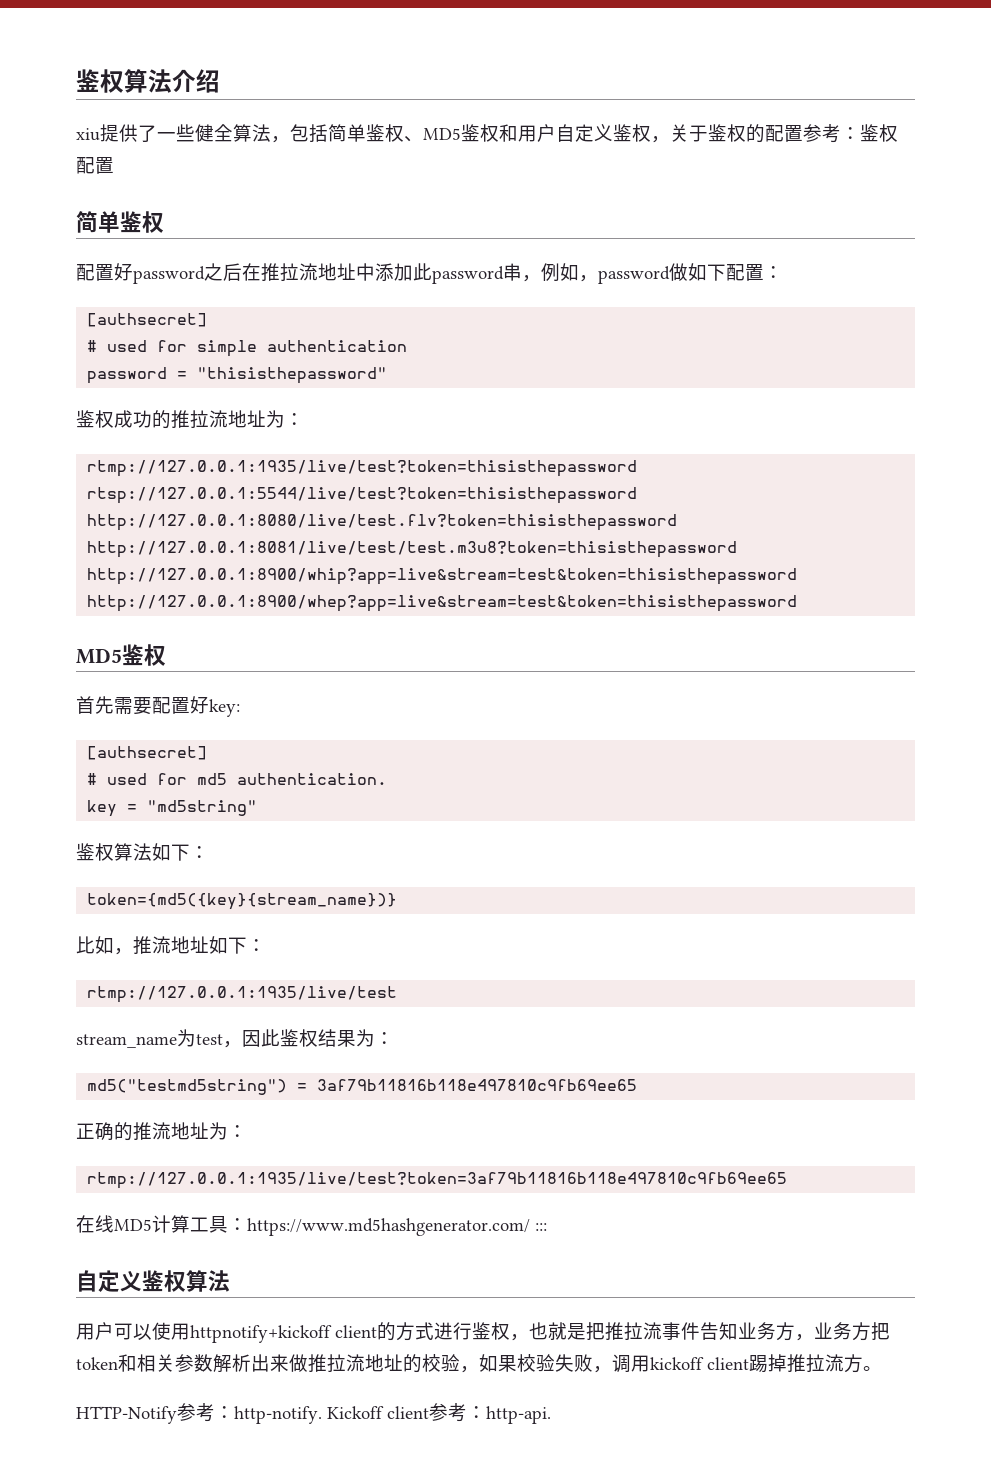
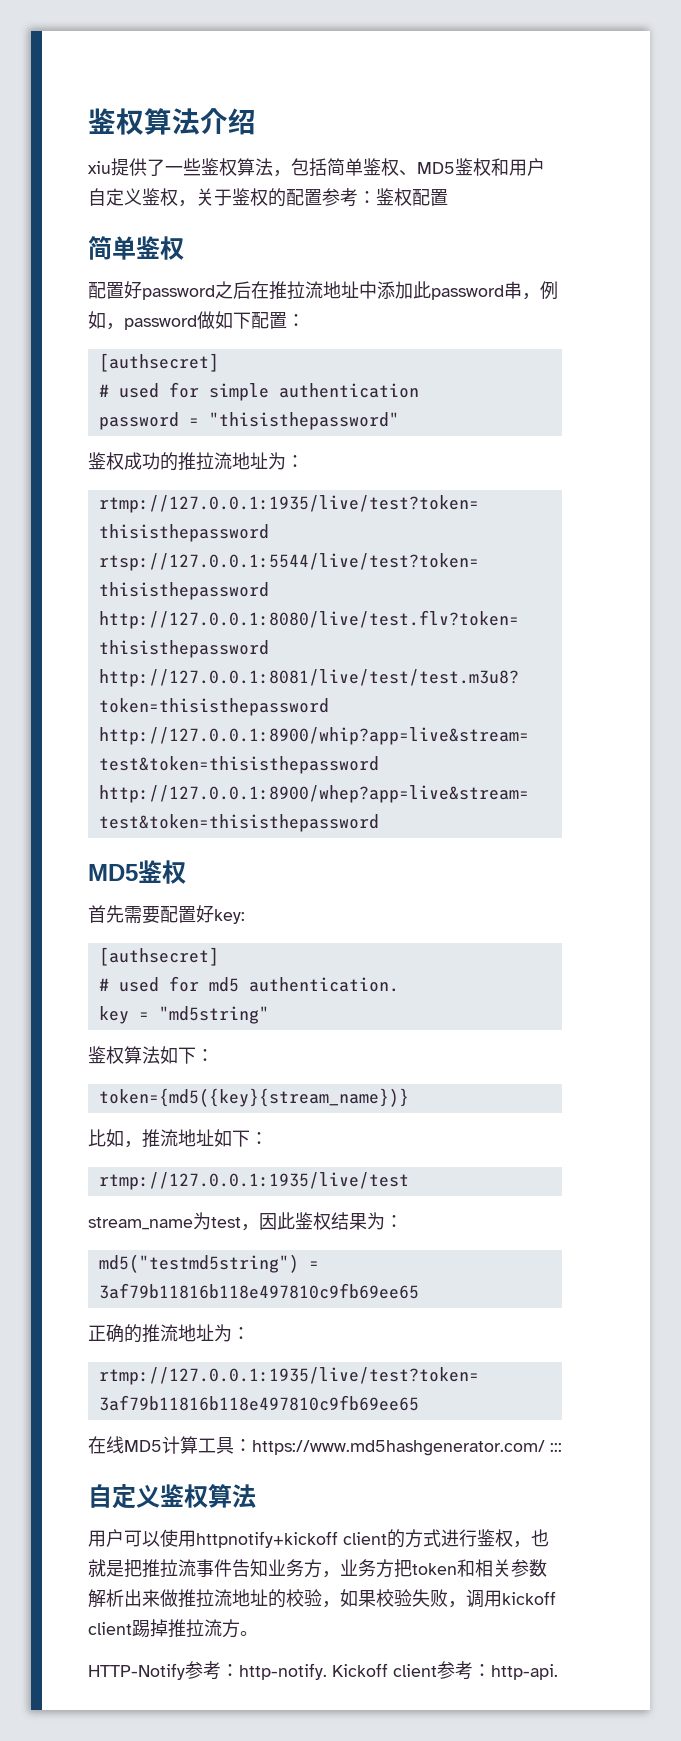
[195,124,233,142] 健全 -> [201,158,237,176] 鉴权

